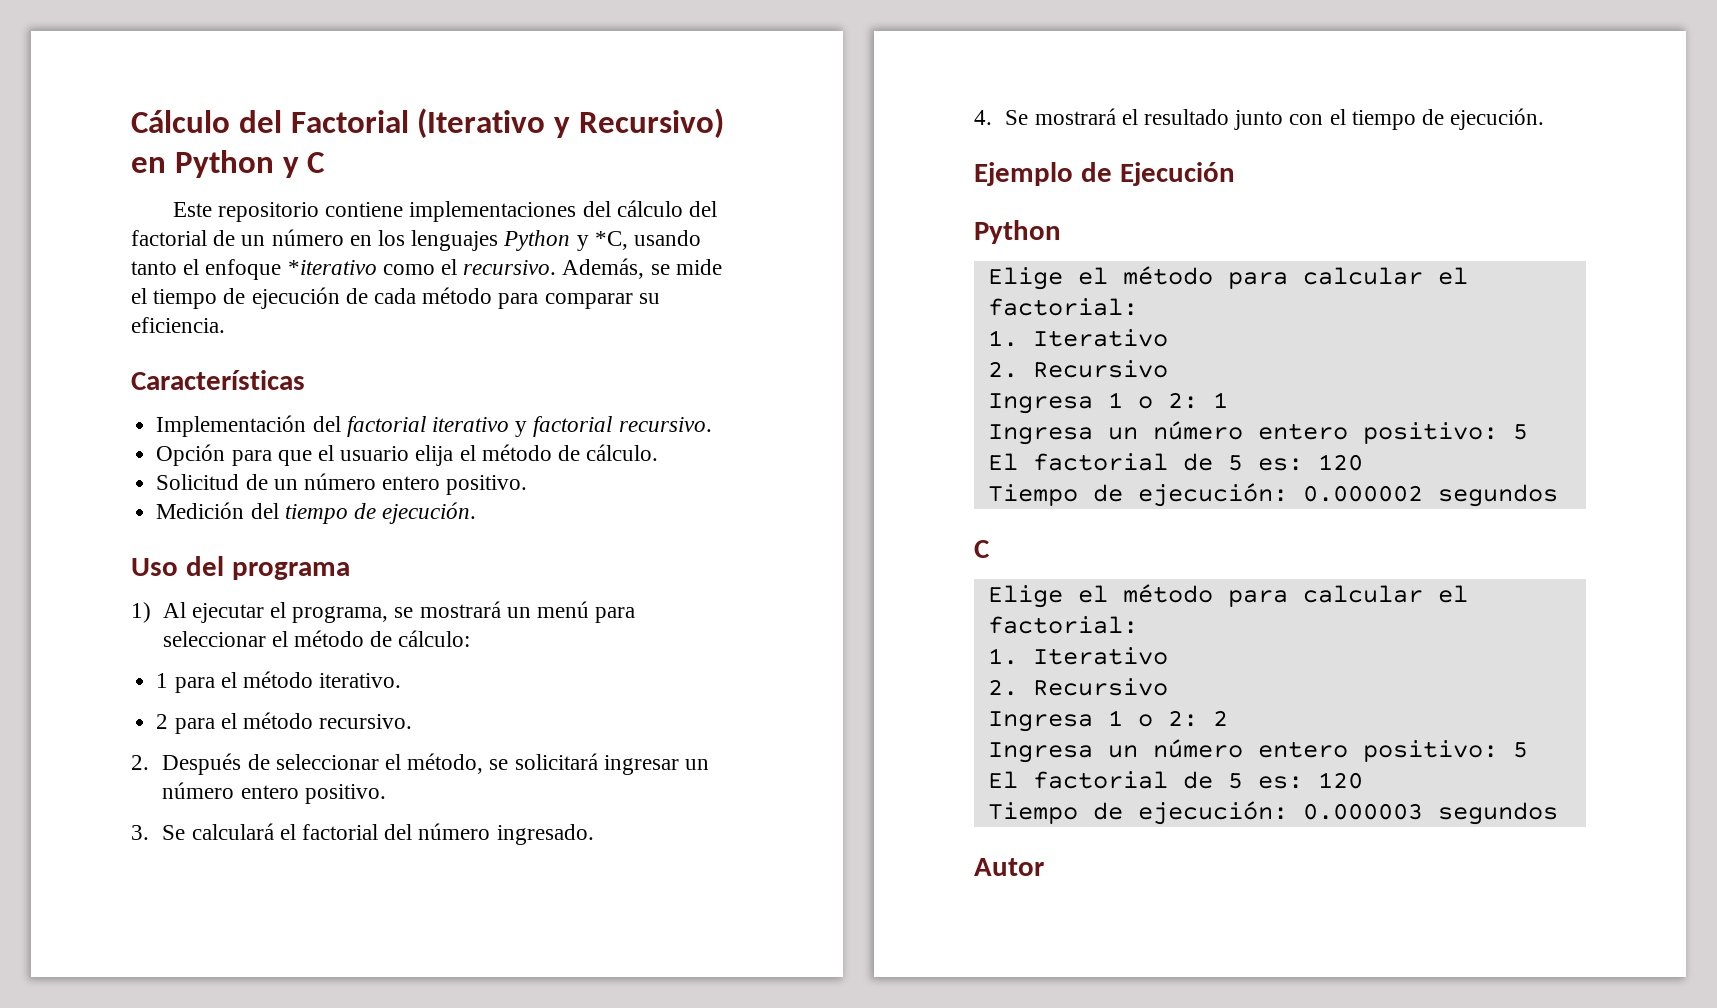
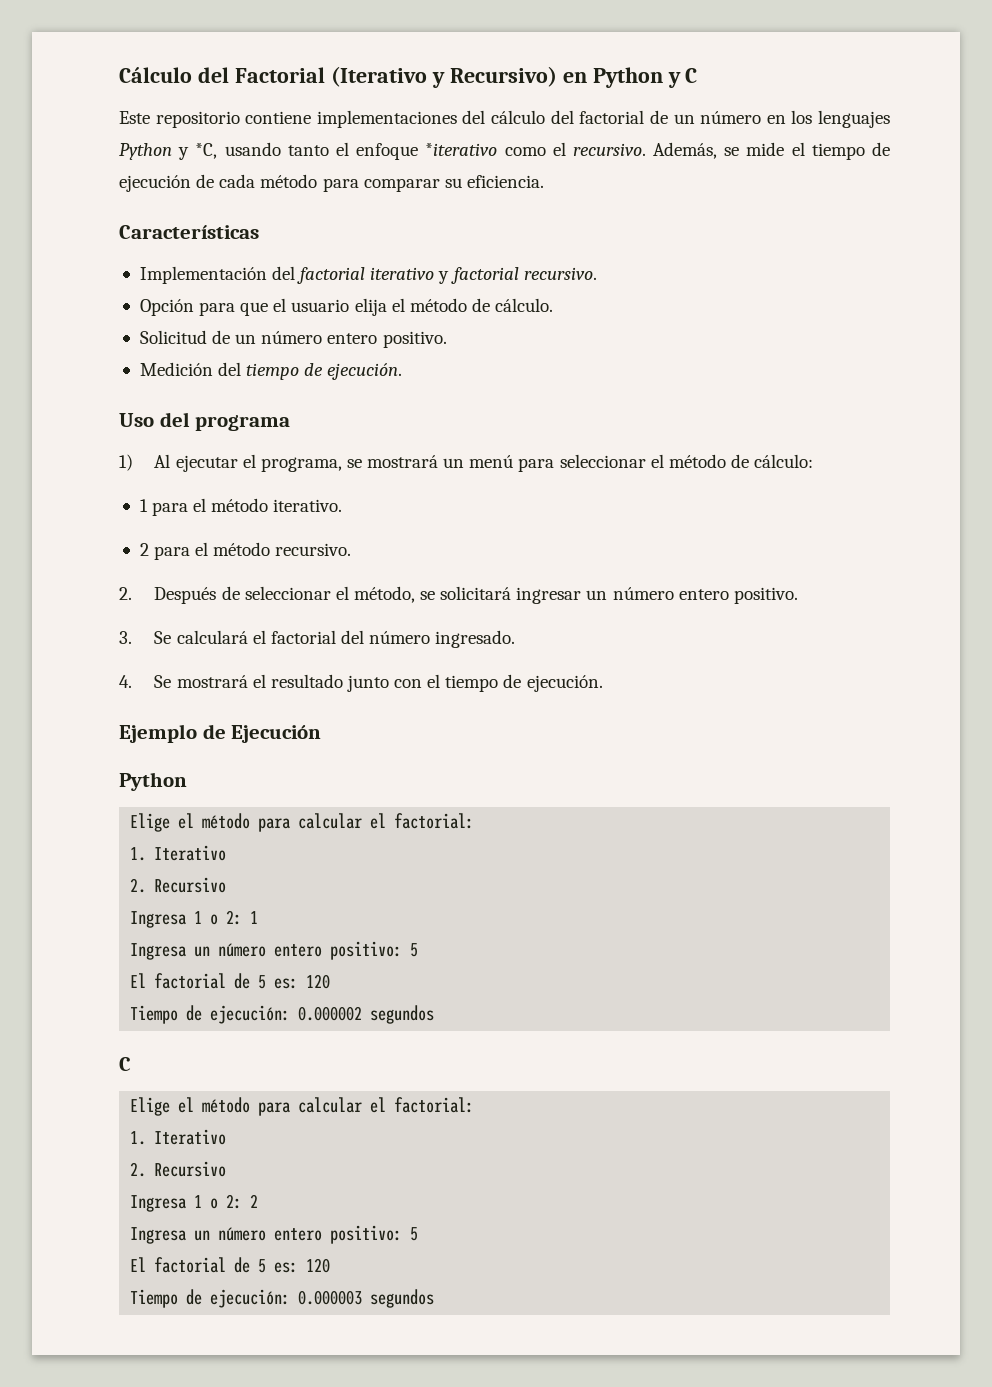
[974,858,1044,876] // Autor -> (435, 1298) none

